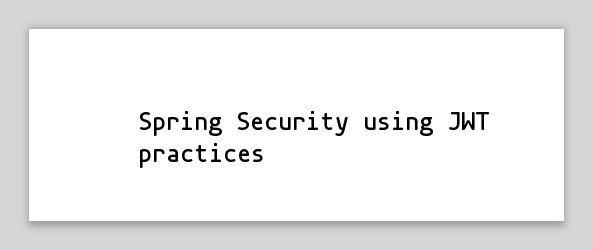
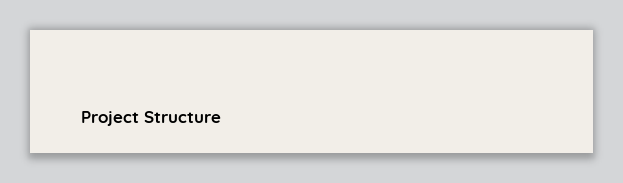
[138,111,490,136] [138,143,265,168] Spring Security using JWT practices -> [81,111,221,126] Project Structure

